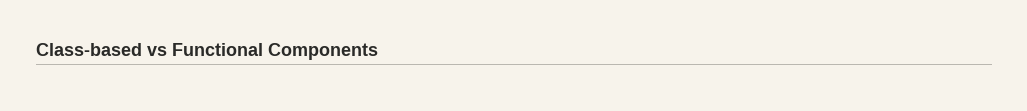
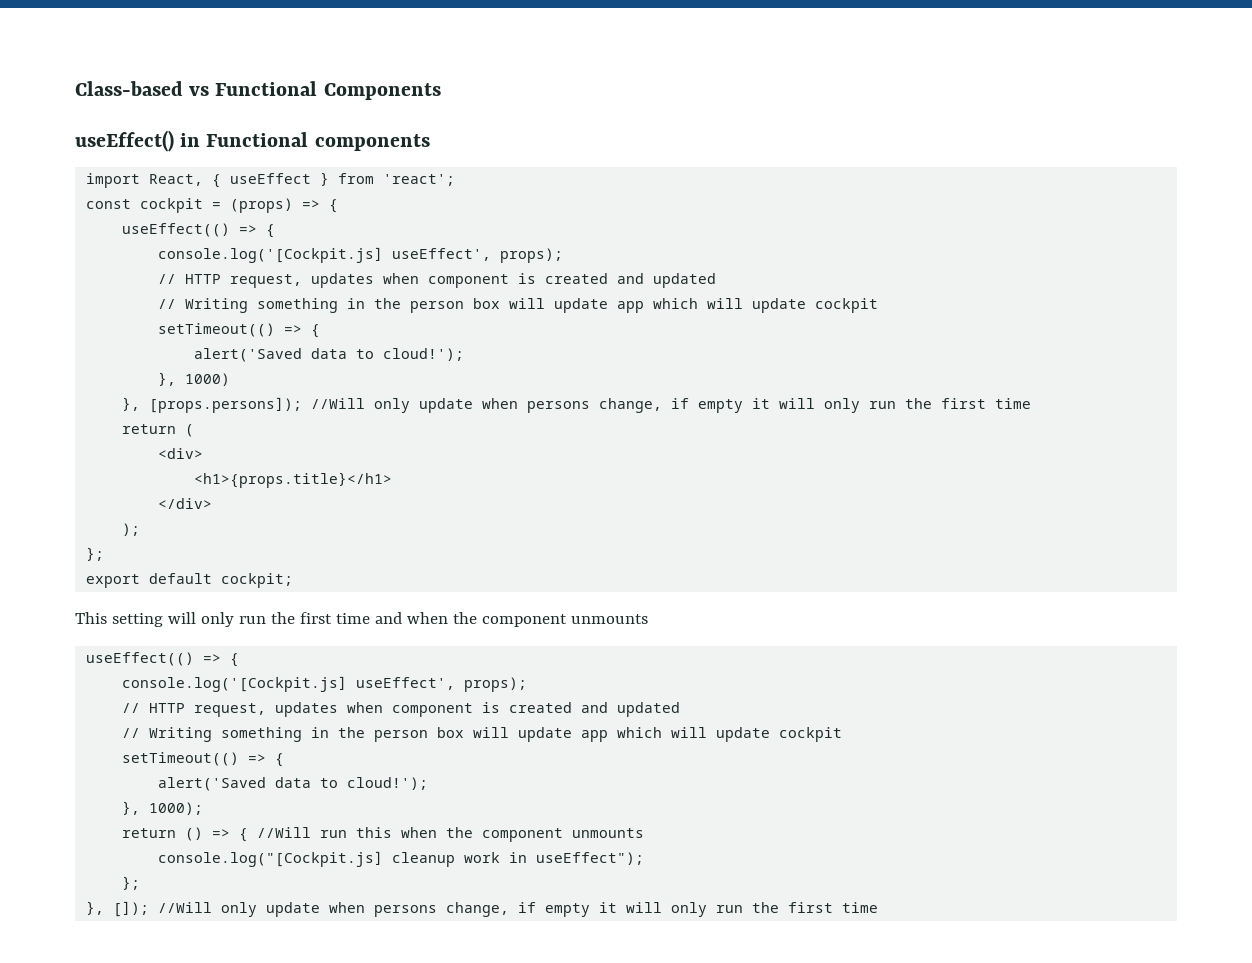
(378, 51) none -> [75,130,430,152] [86,172,456,188] [86,198,339,213] [122,223,276,238] [158,247,564,263] [158,273,717,288] [158,298,879,313] [158,323,321,338] [194,348,465,362] [158,372,231,386] [122,397,1032,413] [122,424,195,437] [158,448,204,459] [194,472,393,488] [158,498,213,509] [122,523,141,536] [86,547,105,561] [86,573,294,588] [75,612,648,627] [86,652,240,667] [122,676,528,692] [122,702,681,717] [122,727,843,742] [122,752,285,767] [158,777,429,791] [122,801,204,815] [122,827,645,842] [158,851,645,867] [122,876,141,890] [86,901,879,917] // useEffect() in Functional components // import React, { useEffect } from 'react'; // const cockpit = (props) => { // useEffect(() => { // console.log('[Cockpit.js] useEffect', props); // // HTTP request, updates when component is created and updated // // Writing something in the person box will update app which will update cockpit // setTimeout(() => { // alert('Saved data to cloud!'); // }, 1000) // }, [props.persons]); //Will only update when persons change, if empty it will only run the first time // return ( // <div> // <h1>{props.title}</h1> // </div> // ); // }; // export default cockpit; // This setting will only run the first time and when the component unmounts // useEffect(() => { // console.log('[Cockpit.js] useEffect', props); // // HTTP request, updates when component is created and updated // // Writing something in the person box will update app which will update cockpit // setTimeout(() => { // alert('Saved data to cloud!'); // }, 1000); // return () => { //Will run this when the component unmounts // console.log("[Cockpit.js] cleanup work in useEffect"); // }; // }, []); //Will only update when persons change, if empty it will only run the first time

